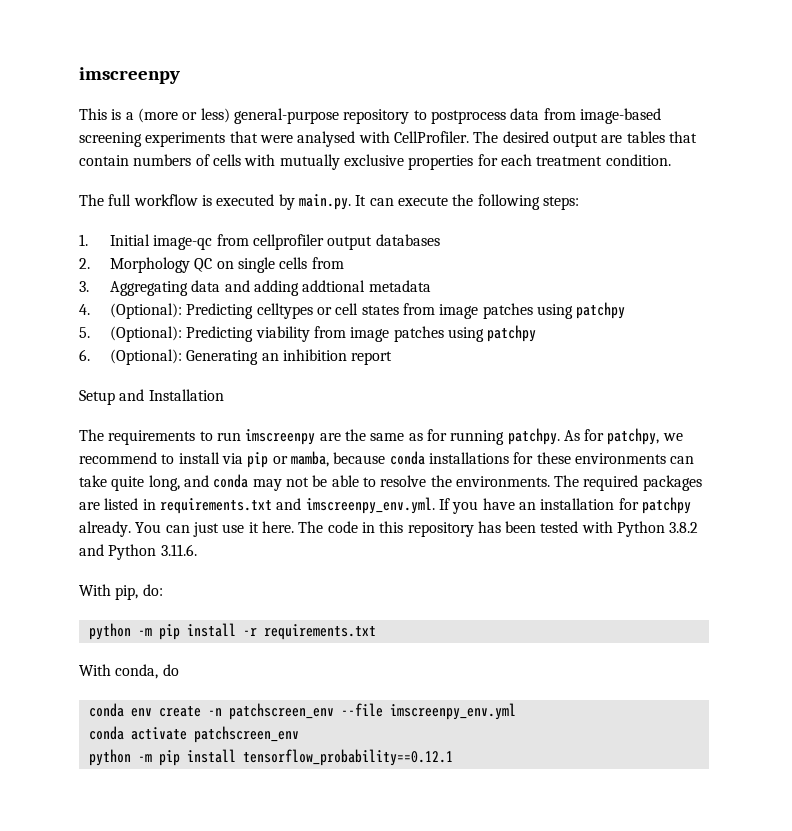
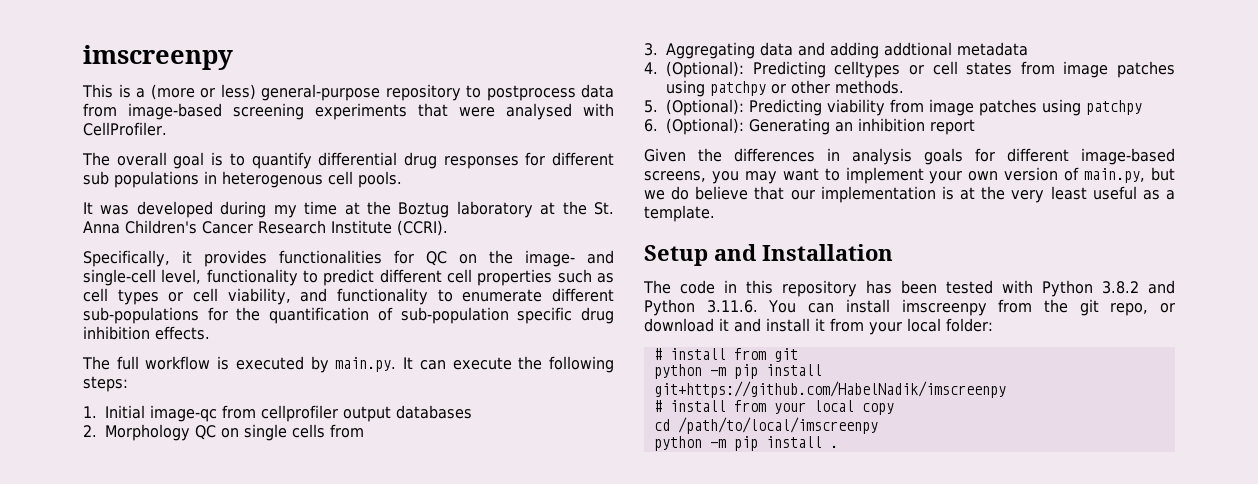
[473,131,697,147] [79,154,671,170] The desired output are tables that contain numbers of cells with mutually exclusive properties for each treatment condition. -> [82,152,614,169] [83,171,402,188] [83,201,614,218] [83,220,448,236] [83,250,614,267] [83,269,614,286] [83,288,614,305] [83,307,614,324] [83,326,210,340] // The overall goal is to quantify differential drug responses for different sub populations in heterogenous cell pools. // It was developed during my time at the Boztug laboratory at the St. Anna Children's Cancer Research Institute (CCRI). // Specifically, it provides functionalities for QC on the image- and single-cell level, functionality to predict different cell properties such as cell types or cell viability, and functionality to enumerate different sub-populations for the quantification of sub-population specific drug inhibition effects.
(626, 310) none -> [771,80,904,94] or other methods.
[79,389,224,405] [79,428,683,445] [79,451,695,468] [79,474,702,491] [79,497,691,514] [79,521,294,537] Setup and Installation // The requirements to run imscreenpy are the same as for running patchpy. As for patchpy, we recommend to install via pip or mamba, because conda installations for these environments can take quite long, and conda may not be able to resolve the environments. The required packages are listed in requirements.txt and imscreenpy_env.yml. If you have an installation for patchpy already. You can just use it here. -> [644,148,1175,165] [644,167,1175,184] [644,186,1175,203] [644,205,715,222] [644,244,893,266] Given the differences in analysis goals for different image-based screens, you may want to implement your own version of main.py, but we do believe that our implementation is at the very least useful as a template. // Setup and Installation //
[79,584,163,600] [88,623,376,640] [79,664,179,679] [88,703,516,720] [88,726,299,743] [88,749,453,766] // With pip, do: // python -m pip install -r requirements.txt // With conda, do // conda env create -n patchscreen_env --file imscreenpy_env.yml // conda activate patchscreen_env // python -m pip install tensorflow_probability==0.12.1 -> [768,299,1175,316] [644,318,993,335] [653,348,798,362] [653,364,822,379] [653,381,1006,398] [653,400,894,415] [653,417,878,434] [653,436,838,451] You can install imscreenpy from the git repo, or download it and install it from your local folder: // # install from git // python -m pip install git+https://github.com/HabelNadik/imscreenpy // # install from your local copy // cd /path/to/local/imscreenpy // python -m pip install .

